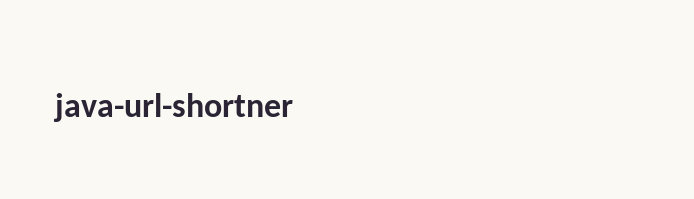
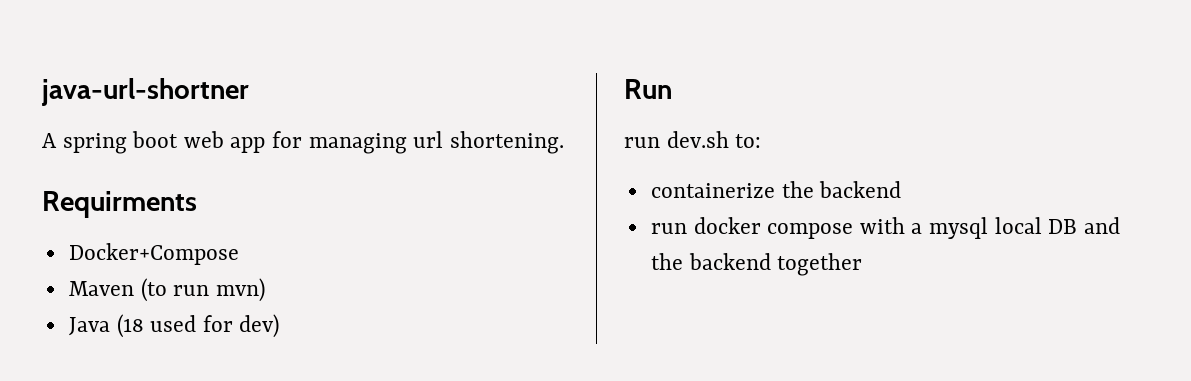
(293, 107) none -> [42,131,564,154] [42,191,197,218] [68,243,239,265] [68,278,265,302] [68,314,280,338] [624,79,672,99] [624,131,762,148] [650,181,902,198] [650,217,1120,239] [650,253,863,276] // A spring boot web app for managing url shortening. // Requirments // Docker+Compose // Maven (to run mvn) // Java (18 used for dev) // Run // run dev.sh to: // containerize the backend // run docker compose with a mysql local DB and the backend together

